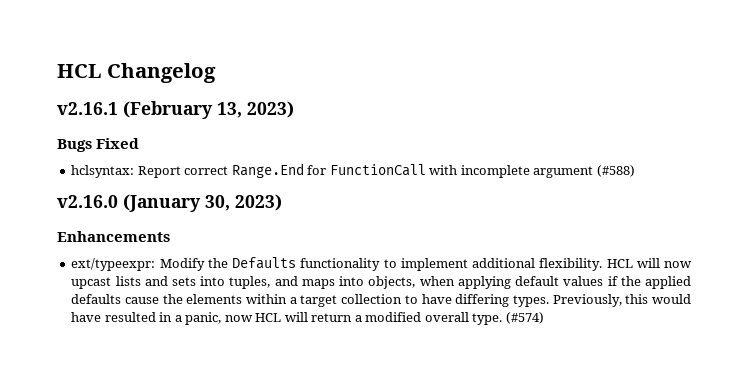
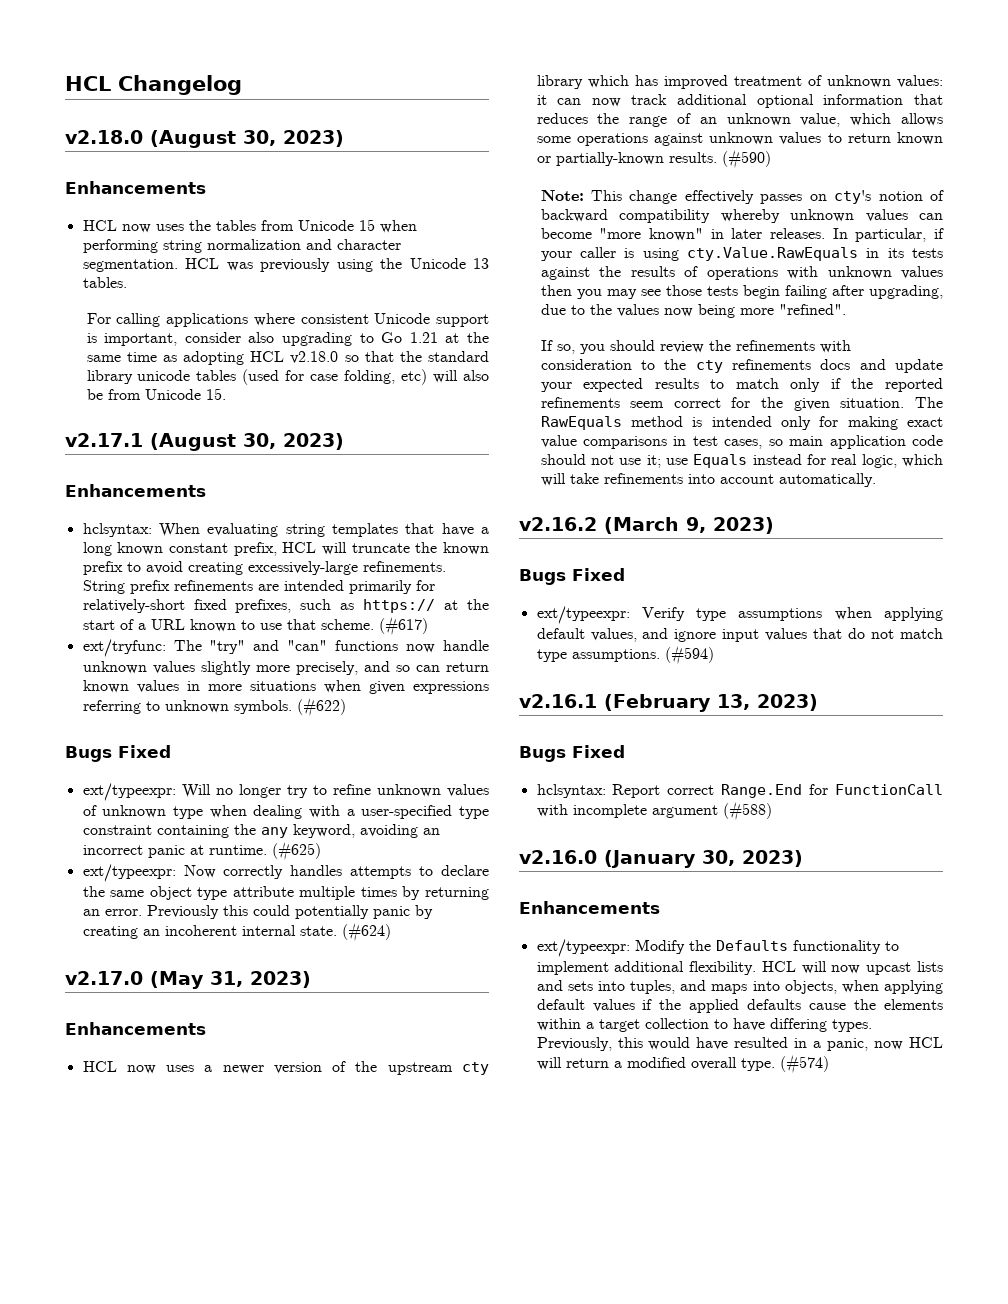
(216, 73) none -> [65,130,344,148] [65,181,206,194] [82,219,417,233] [82,239,401,253] [82,258,489,272] [82,277,127,288] [86,313,489,327] [86,332,490,346] [86,351,490,365] [86,369,490,385] [86,388,226,400] [65,433,344,451] [65,484,206,497] [82,523,489,537] [82,542,490,556] [82,561,446,575] [82,580,435,594] [82,599,489,613] [82,616,428,636] [82,639,489,657] [82,661,490,675] [82,680,490,694] [82,697,346,717] [65,745,171,762] [82,783,490,801] [82,805,490,819] [82,824,440,838] [82,841,321,861] [82,864,489,882] [82,886,490,900] [82,905,433,919] [82,922,391,942] [65,971,311,989] [65,1022,206,1035] [82,1061,489,1075] [536,75,943,89] [536,94,943,108] [536,113,943,127] [536,132,943,146] [536,149,771,169] [540,190,944,204] [540,209,943,223] [540,228,944,242] [540,247,944,261] [540,266,943,280] [540,285,943,299] [540,304,846,318] [540,340,851,354] [540,359,943,373] [540,378,943,392] [540,397,943,411] [540,416,943,430] [540,435,943,449] [540,454,943,468] [540,473,876,487] [519,517,774,534] [519,568,625,585] [536,606,943,624] [536,628,943,642] [536,645,714,665] // v2.18.0 (August 30, 2023) // Enhancements // HCL now uses the tables from Unicode 15 when performing string normalization and character segmentation. HCL was previously using the Unicode 13 tables. // For calling applications where consistent Unicode support is important, consider also upgrading to Go 1.21 at the same time as adopting HCL v2.18.0 so that the standard library unicode tables (used for case folding, etc) will also be from Unicode 15. // v2.17.1 (August 30, 2023) // Enhancements // hclsyntax: When evaluating string templates that have a long known constant prefix, HCL will truncate the known prefix to avoid creating excessively-large refinements. String prefix refinements are intended primarily for relatively-short fixed prefixes, such as https:// at the start of a URL known to use that scheme. (#617) // ext/tryfunc: The "try" and "can" functions now handle unknown values slightly more precisely, and so can return known values in more situations when given expressions referring to unknown symbols. (#622) // Bugs Fixed // ext/typeexpr: Will no longer try to refine unknown values of unknown type when dealing with a user-specified type constraint containing the any keyword, avoiding an incorrect panic at runtime. (#625) // ext/typeexpr: Now correctly handles attempts to declare the same object type attribute multiple times by returning an error. Previously this could potentially panic by creating an incoherent internal state. (#624) // v2.17.0 (May 31, 2023) // Enhancements // HCL now uses a newer version of the upstream cty library which has improved treatment of unknown values: it can now track additional optional information that reduces the range of an unknown value, which allows some operations against unknown values to return known or partially-known results. (#590) // Note: This change effectively passes on cty's notion of backward compatibility whereby unknown values can become "more known" in later releases. In particular, if your caller is using cty.Value.RawEquals in its tests against the results of operations with unknown values then you may see those tests begin failing after upgrading, due to the values now being more "refined". // If so, you should review the refinements with consideration to the cty refinements docs and update your expected results to match only if the reported refinements seem correct for the given situation. The RawEquals method is intended only for making exact value comparisons in test cases, so main application code should not use it; use Equals instead for real logic, which will take refinements into account automatically. // v2.16.2 (March 9, 2023) // Bugs Fixed // ext/typeexpr: Verify type assumptions when applying default values, and ignore input values that do not match type assumptions. (#594)

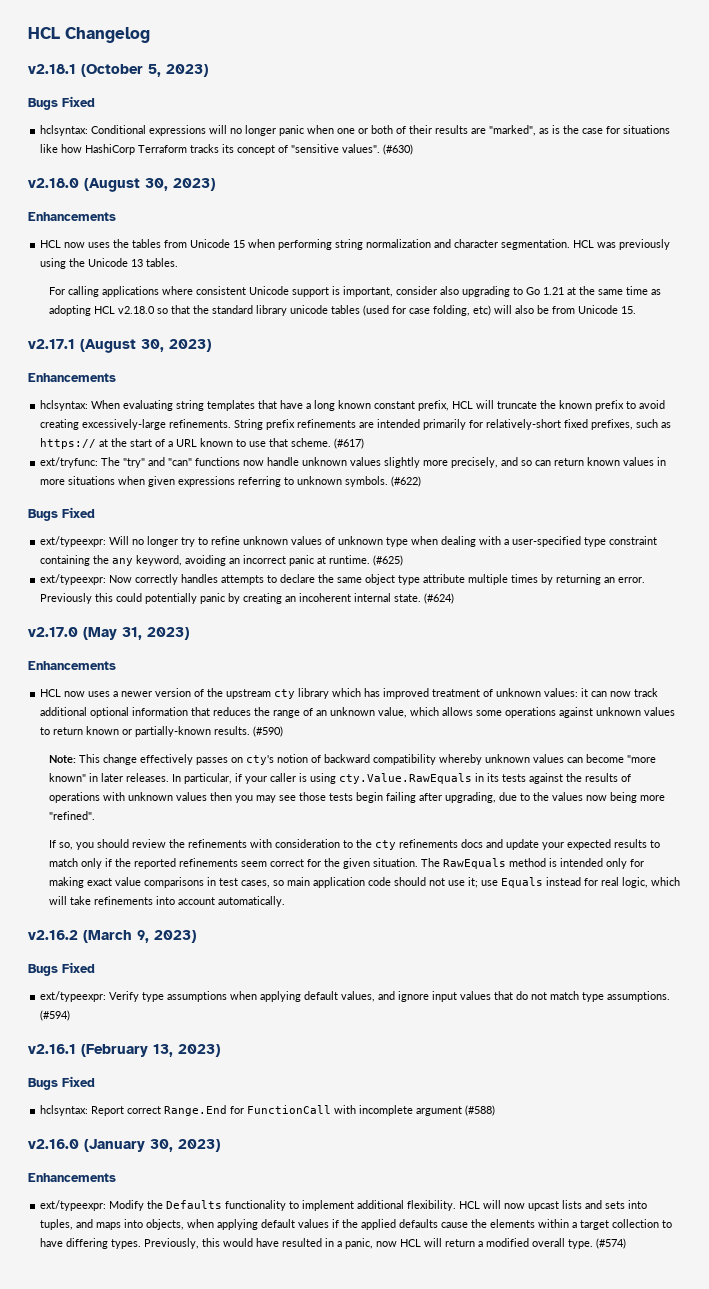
(242, 85) none -> [28,64,208,77] [28,96,95,110] [40,125,671,136] [40,144,414,155] // v2.18.1 (October 5, 2023) // Bugs Fixed // hclsyntax: Conditional expressions will no longer panic when one or both of their results are "marked", as is the case for situations like how HashiCorp Terraform tracks its concept of "sensitive values". (#630)

